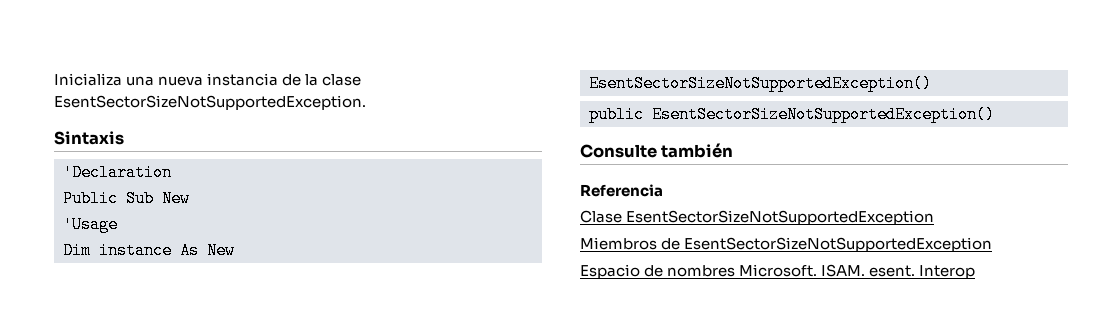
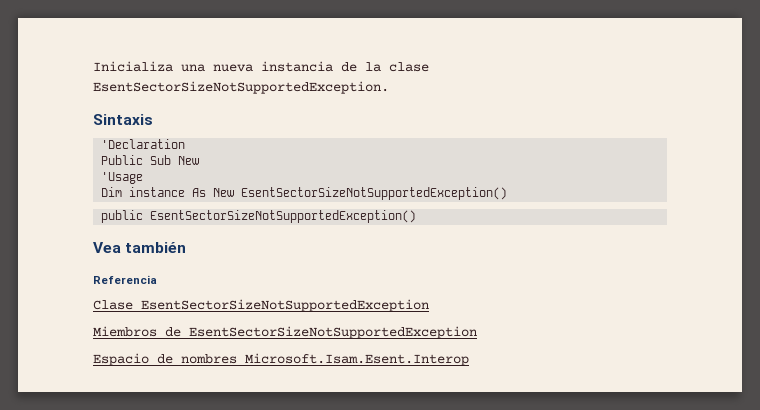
[580,144,657,158] Consulte -> [93,242,121,253] Vea
[739,264,976,279] Microsoft. ISAM. esent. Interop -> [245,353,469,366] Microsoft.Isam.Esent.Interop

